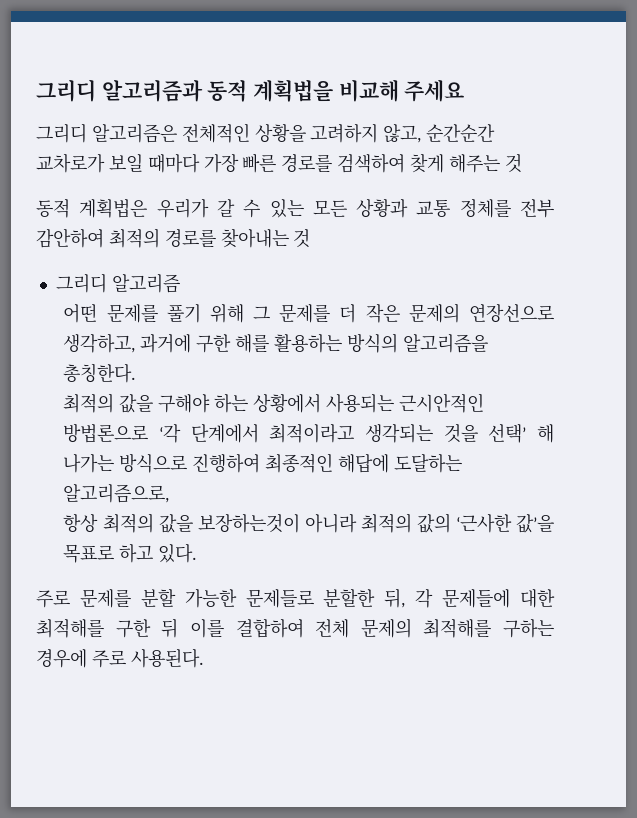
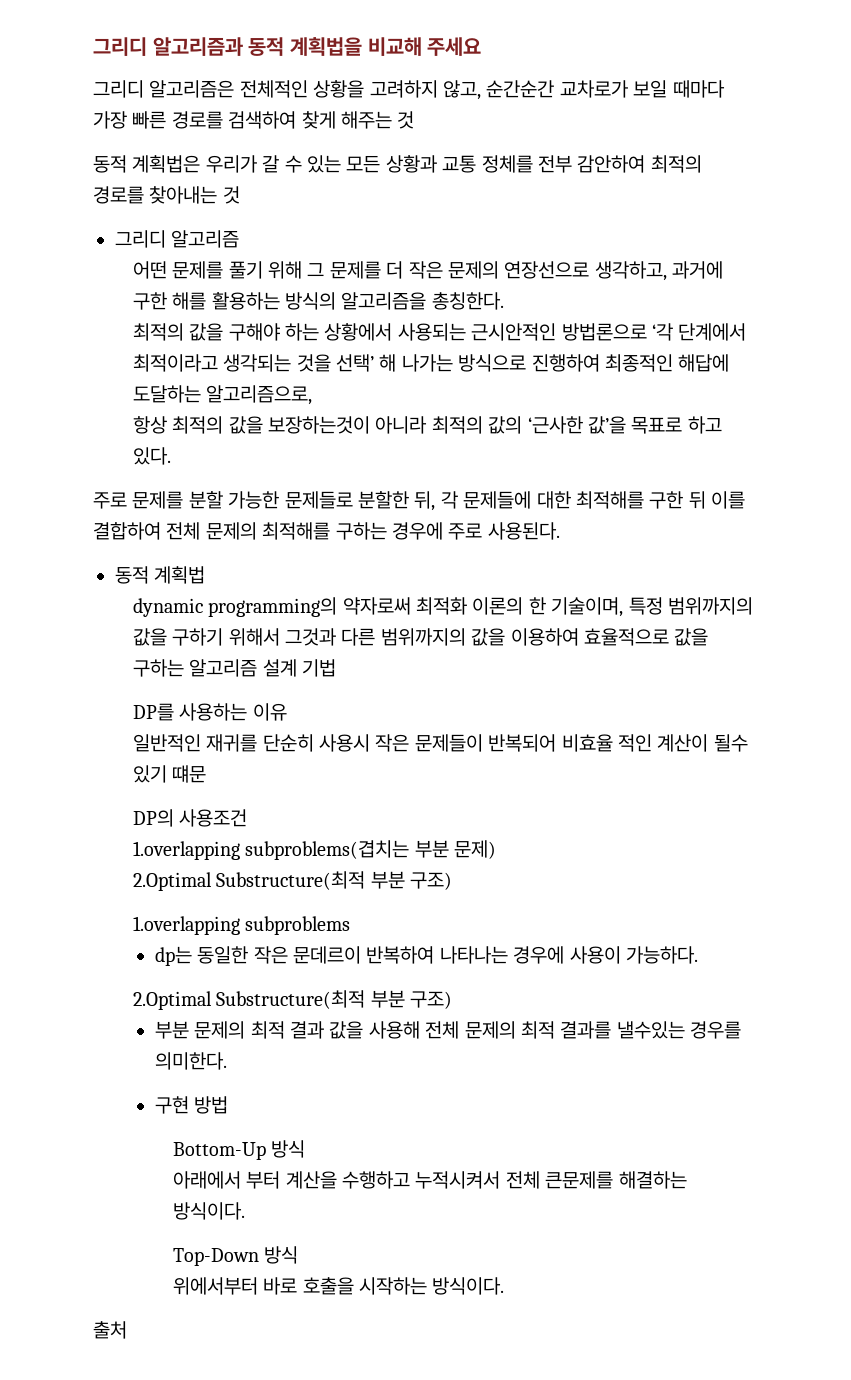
(204, 658) none -> [115,566,206,584] [132,597,754,617] [132,628,709,646] [132,659,337,677] [132,703,287,721] [132,734,748,752] [132,765,207,783] [132,809,248,827] [132,840,497,860] [132,871,453,891] [132,916,351,935] [154,946,699,966] [132,990,453,1010] [154,1021,742,1039] [154,1052,227,1070] [154,1096,229,1114] [172,1140,306,1160] [172,1171,687,1189] [172,1202,245,1220] [172,1246,299,1266] [172,1277,505,1295] [93,1321,127,1339] // 동적 계획법 // dynamic programming의 약자로써 최적화 이론의 한 기술이며, 특정 범위까지의 값을 구하기 위해서 그것과 다른 범위까지의 값을 이용하여 효율적으로 값을 구하는 알고리즘 설계 기법 // DP를 사용하는 이유 // 일반적인 재귀를 단순히 사용시 작은 문제들이 반복되어 비효율 적인 계산이 될수 있기 떄문 // DP의 사용조건 // 1.overlapping subproblems(겹치는 부분 문제) // 2.Optimal Substructure(최적 부분 구조) // 1.overlapping subproblems // dp는 동일한 작은 문데르이 반복하여 나타나는 경우에 사용이 가능하다. // 2.Optimal Substructure(최적 부분 구조) // 부분 문제의 최적 결과 값을 사용해 전체 문제의 최적 결과를 낼수있는 경우를 의미한다. // 구현 방법 // Bottom-Up 방식 // 아래에서 부터 계산을 수행하고 누적시켜서 전체 큰문제를 해결하는 방식이다. // Top-Down 방식 // 위에서부터 바로 호출을 시작하는 방식이다. // 출처

